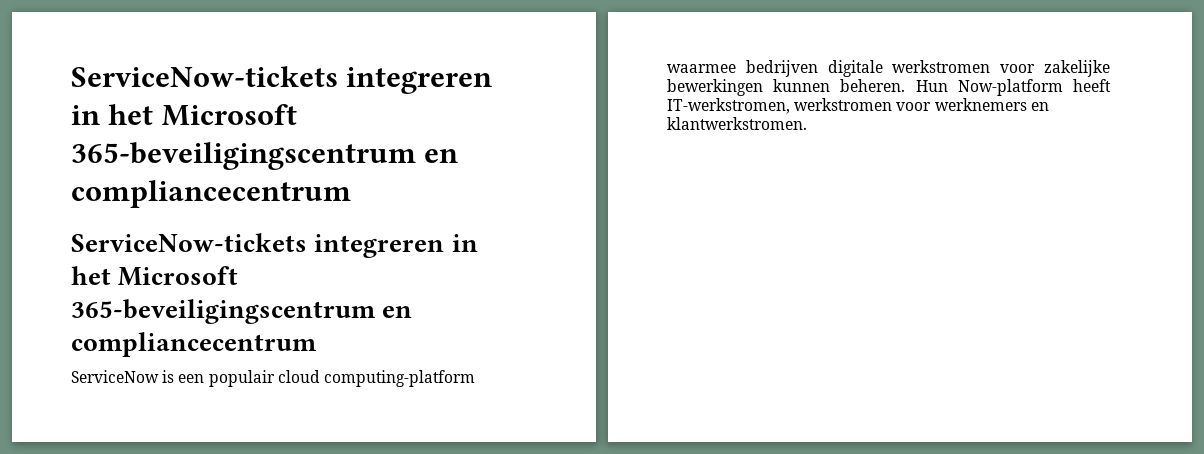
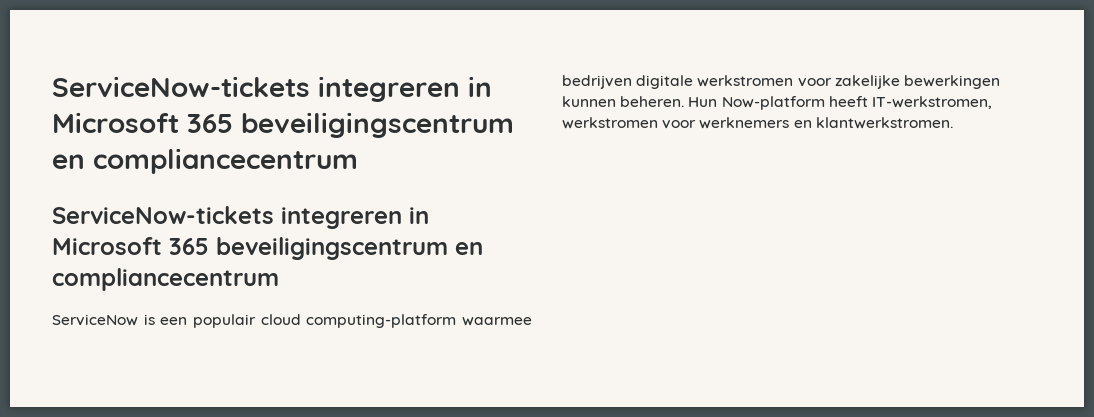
[71,66,493,94] [71,104,297,126] [71,142,416,170] ServiceNow-tickets integreren in het Microsoft 365-beveiligingscentrum -> [52,76,492,102] [52,112,514,138] ServiceNow-tickets integreren in Microsoft 365 beveiligingscentrum
[71,266,239,286] [71,299,376,324] het Microsoft 365-beveiligingscentrum -> [52,237,448,260] Microsoft 365 beveiligingscentrum

